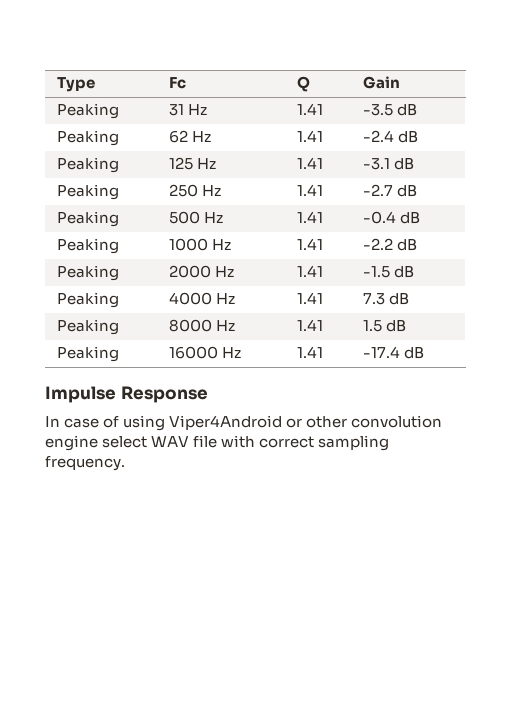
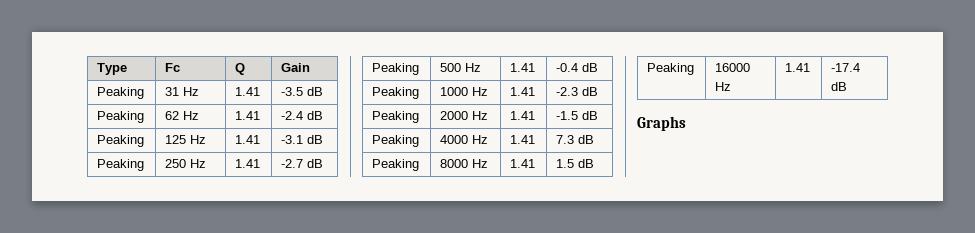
[362,238,393,250] -2.2 -> [556,87,579,96] -2.3
[45,386,208,403] [45,415,443,431] [45,435,390,451] [45,456,125,471] Impulse Response // In case of using Viper4Android or other convolution engine select WAV file with correct sampling frequency. -> [637,116,686,131] Graphs

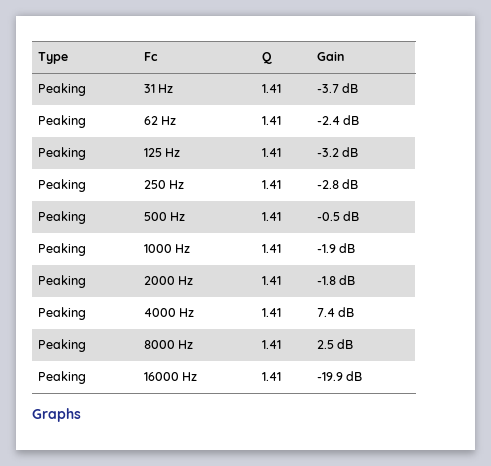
[281,87,304,96] -3.5 -> [316,84,339,93] -3.7
[281,135,304,144] -3.1 -> [316,148,339,157] -3.2
[281,159,304,168] -2.7 -> [316,180,339,189] -2.8
[556,63,579,72] -0.4 -> [316,212,340,221] -0.5
[556,87,579,96] -2.3 -> [316,244,336,253] -1.9
[556,111,579,120] -1.5 -> [316,276,336,285] -1.8
[556,135,575,144] 7.3 -> [316,308,335,317] 7.4
[556,159,575,168] 1.5 -> [316,340,334,349] 2.5
[831,63,861,72] -17.4 -> [316,372,343,381] -19.9

